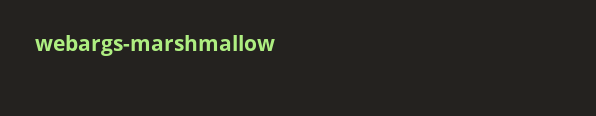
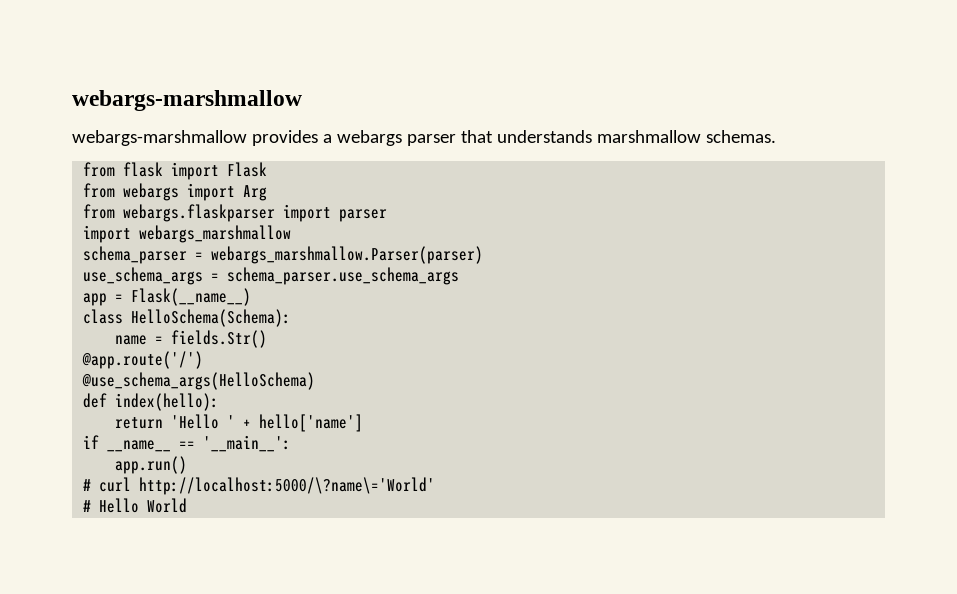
[35,35,275,56] webargs-marshmallow -> [72,90,302,111] [72,130,776,146] [83,162,268,180] [83,183,268,201] [83,204,388,222] [83,225,292,243] [83,246,484,264] [83,267,460,285] [83,288,252,306] [83,309,292,327] [115,330,268,348] [82,351,204,369] [82,372,316,390] [83,393,220,411] [115,414,364,432] [83,435,292,452] [115,456,188,474] [83,477,436,495] [83,498,188,513] webargs-marshmallow // webargs-marshmallow provides a webargs parser that understands marshmallow schemas. // from flask import Flask // from webargs import Arg // from webargs.flaskparser import parser // import webargs_marshmallow // schema_parser = webargs_marshmallow.Parser(parser) // use_schema_args = schema_parser.use_schema_args // app = Flask(__name__) // class HelloSchema(Schema): // name = fields.Str() // @app.route('/') // @use_schema_args(HelloSchema) // def index(hello): // return 'Hello ' + hello['name'] // if __name__ == '__main__': // app.run() // # curl http://localhost:5000/\?name\='World' // # Hello World

